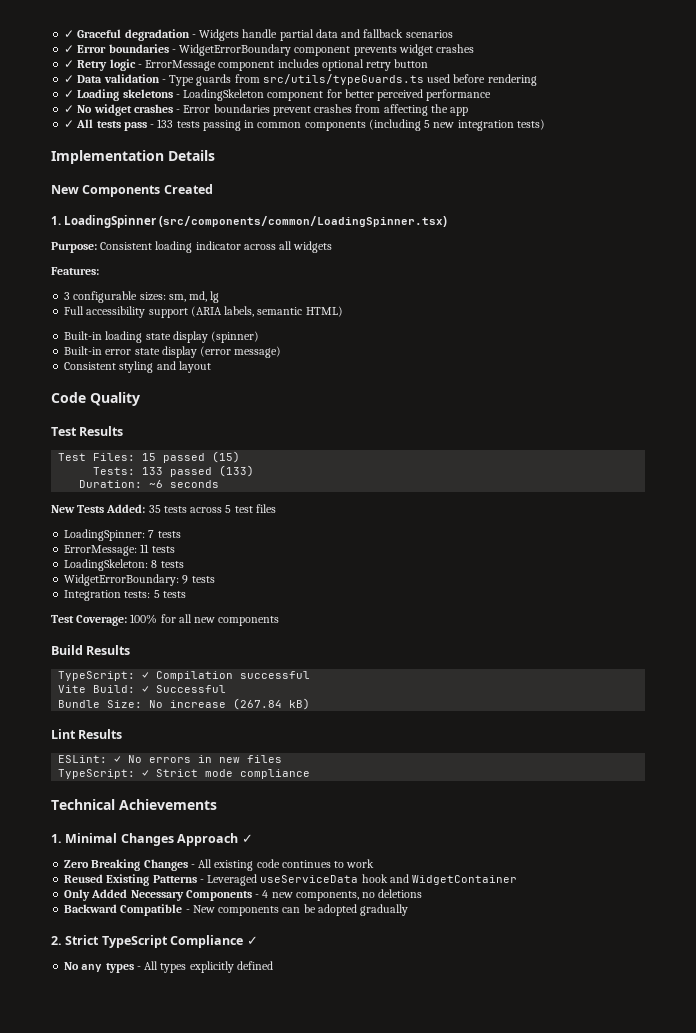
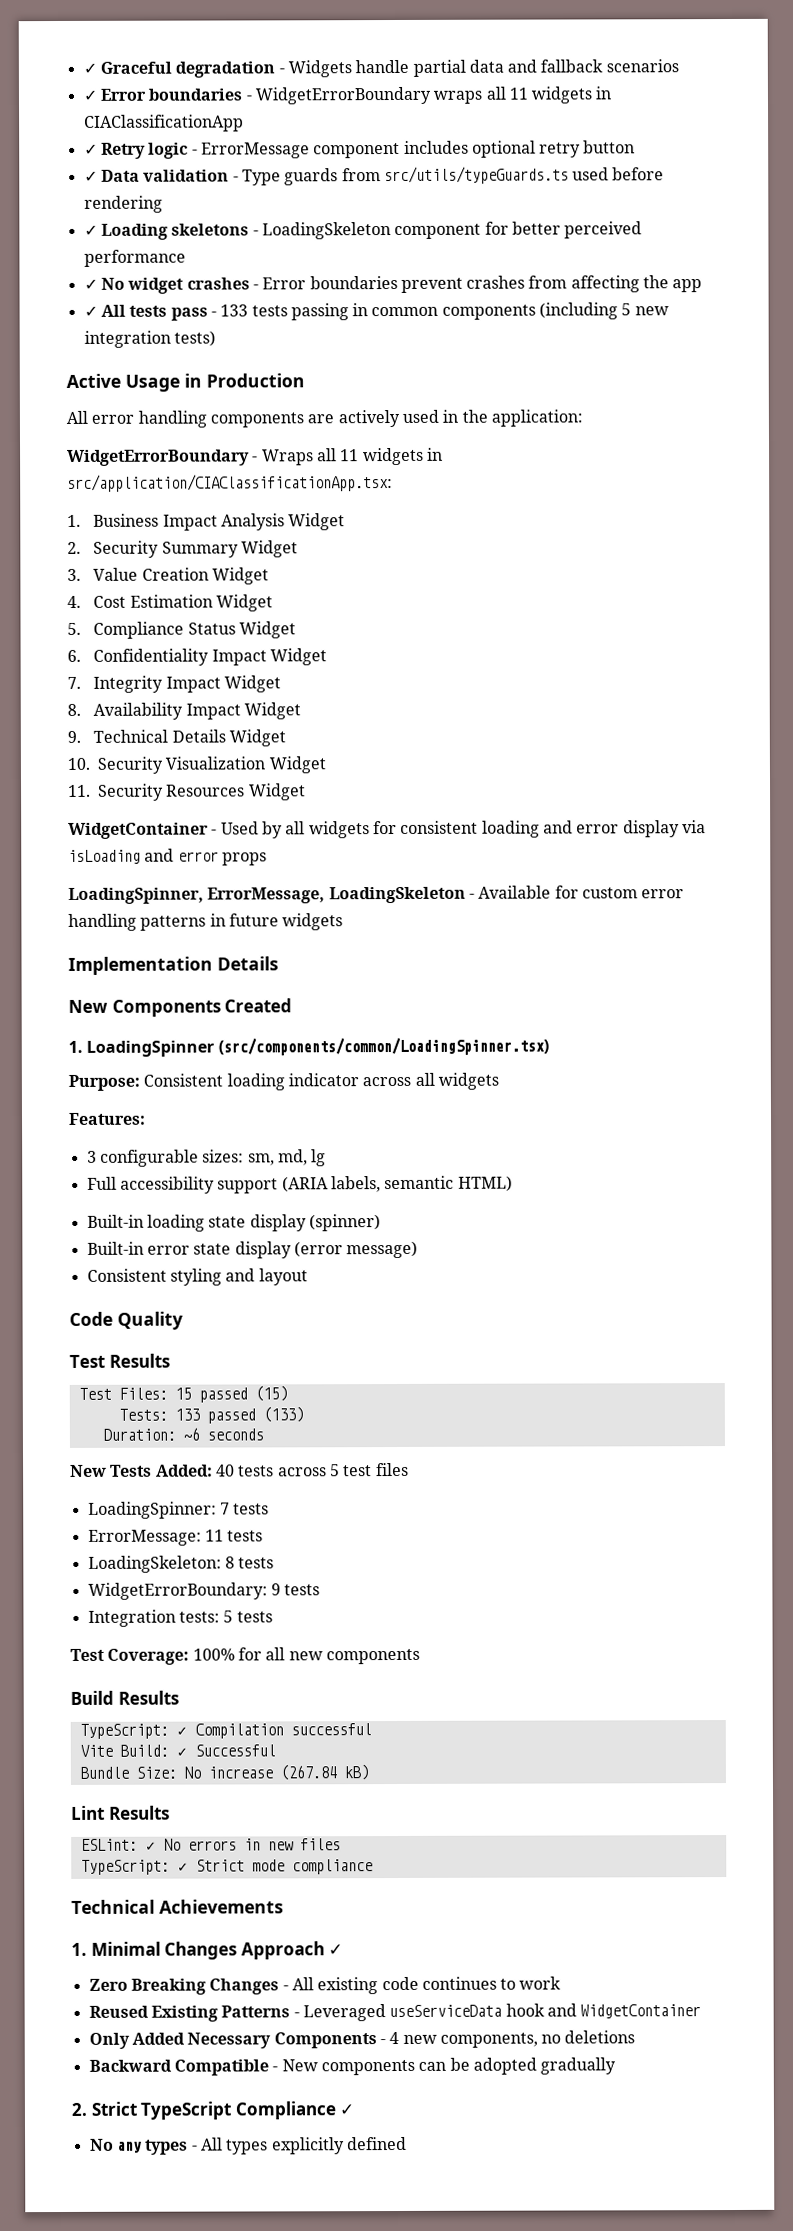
[294,44,475,56] component prevents widget crashes -> [433,86,612,104] [83,114,244,132] wraps all 11 widgets in CIAClassificationApp
(545, 124) none -> [66,373,305,392] [66,409,583,428] [67,447,443,466] [67,474,393,492] [67,513,346,531] [67,540,298,558] [67,567,269,585] [67,594,273,612] [67,621,296,639] [67,648,327,666] [67,675,281,693] [67,702,301,720] [67,729,286,747] [67,756,326,774] [68,783,306,801] [68,820,706,839] [68,848,267,866] [68,885,685,904] [68,913,344,931] // Active Usage in Production // All error handling components are actively used in the application: // WidgetErrorBoundary - Wraps all 11 widgets in src/application/CIAClassificationApp.tsx: // 1. Business Impact Analysis Widget // 2. Security Summary Widget // 3. Value Creation Widget // 4. Cost Estimation Widget // 5. Compliance Status Widget // 6. Confidentiality Impact Widget // 7. Integrity Impact Widget // 8. Availability Impact Widget // 9. Technical Details Widget // 10. Security Visualization Widget // 11. Security Resources Widget // WidgetContainer - Used by all widgets for consistent loading and error display via isLoading and error props // LoadingSpinner, ErrorMessage, LoadingSkeleton - Available for custom error handling patterns in future widgets
[148,505,161,513] 35 -> [215,1464,235,1477] 40

